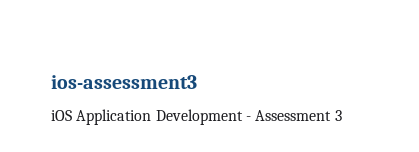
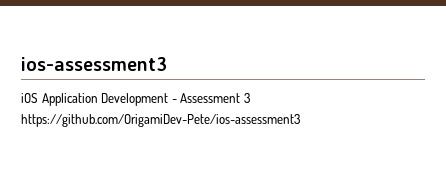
(342, 115) none -> [21,114,300,127] https://github.com/OrigamiDev-Pete/ios-assessment3

